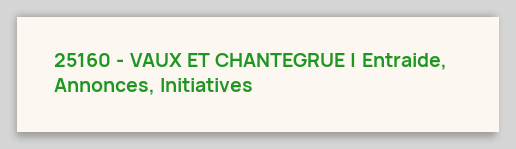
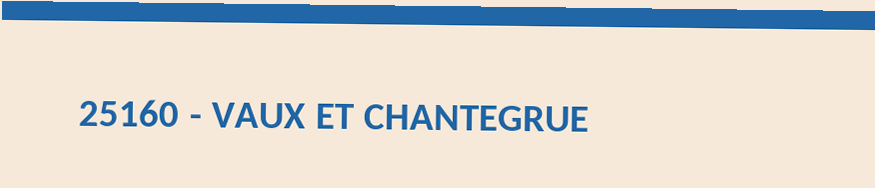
[350,53,447,70] [54,78,254,95] | Entraide, Annonces, Initiatives -> (590, 118) none

